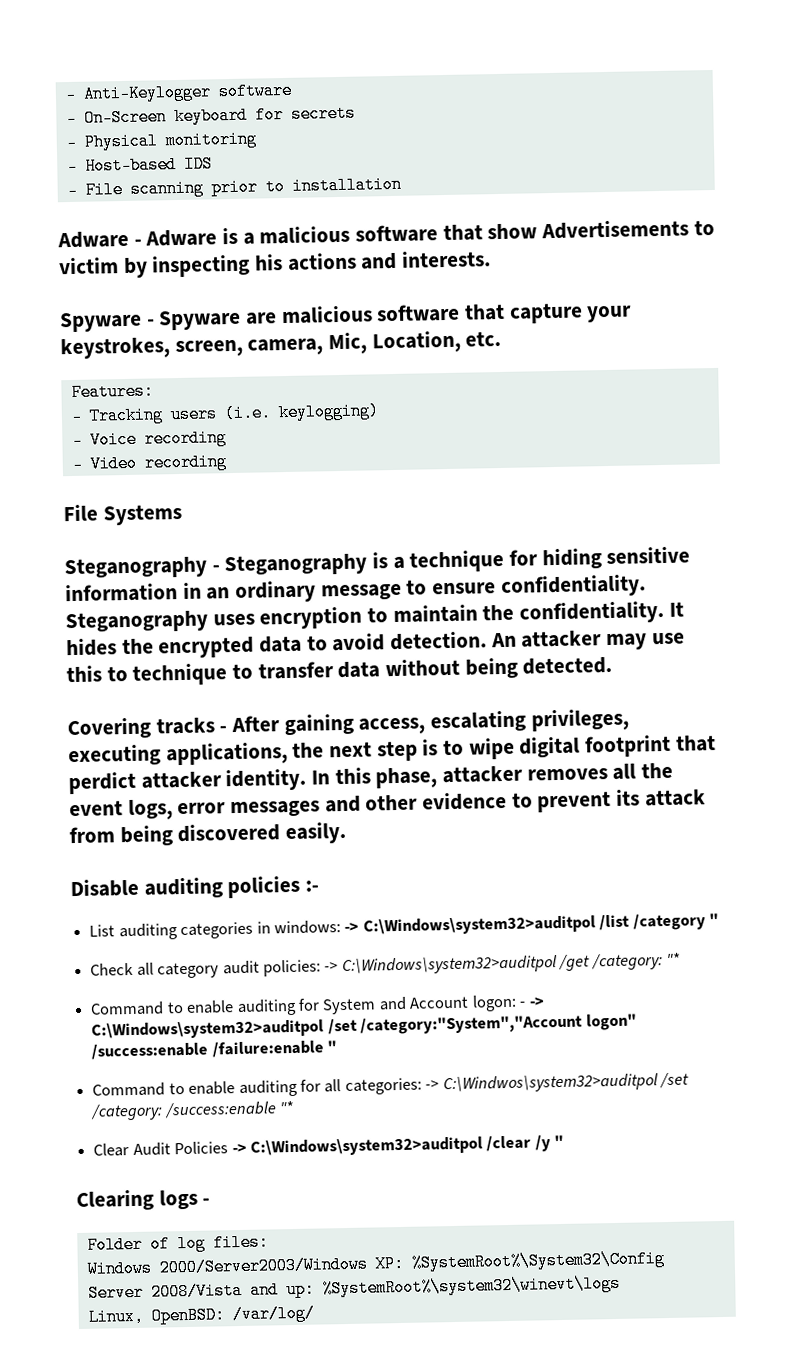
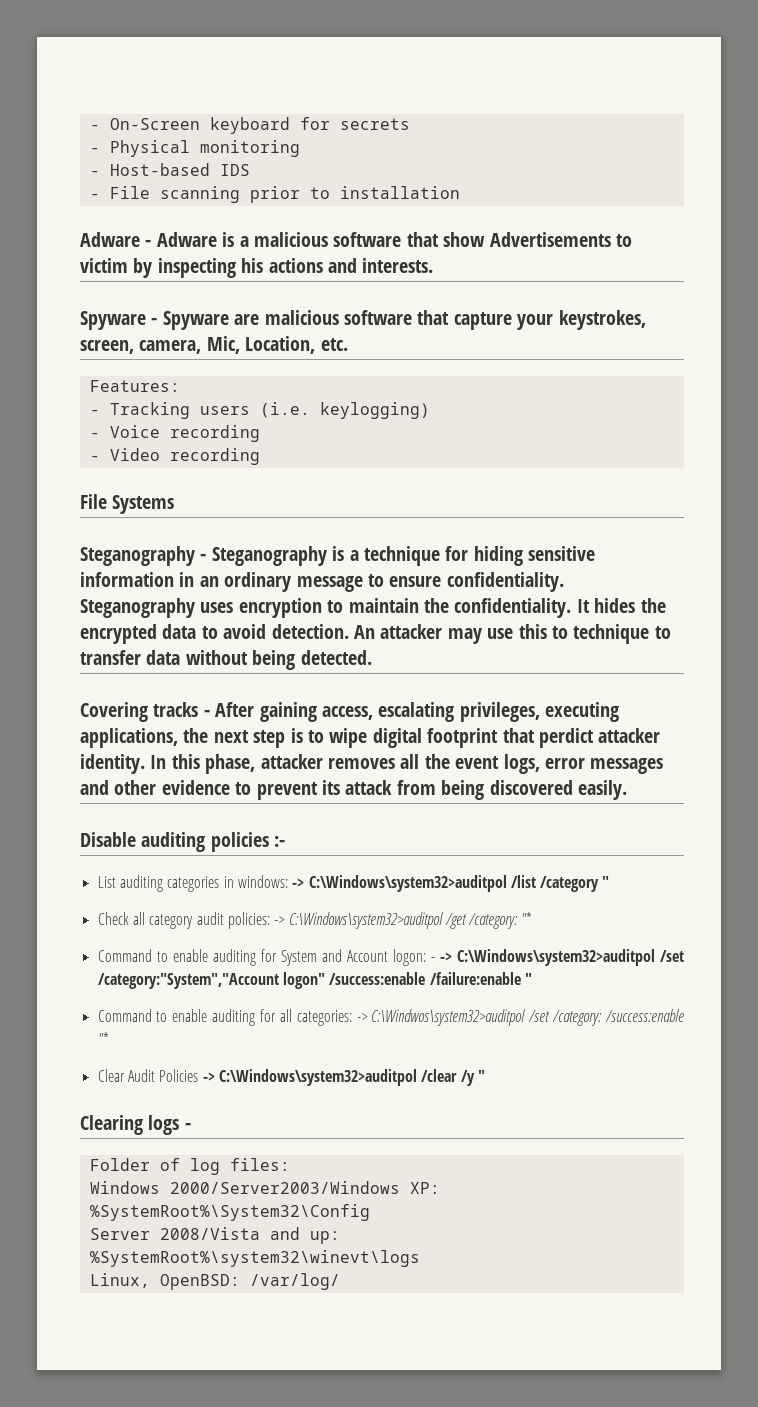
[64,81,293,104] [65,109,77,128] - Anti-Keylogger software // - -> [89,124,100,130] -

